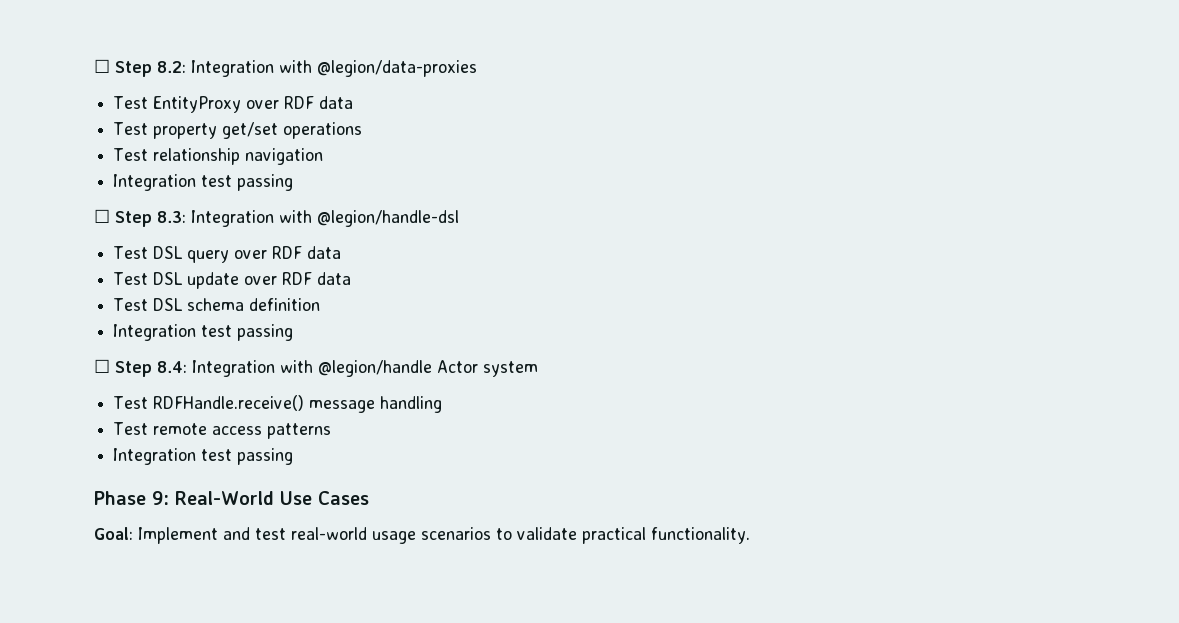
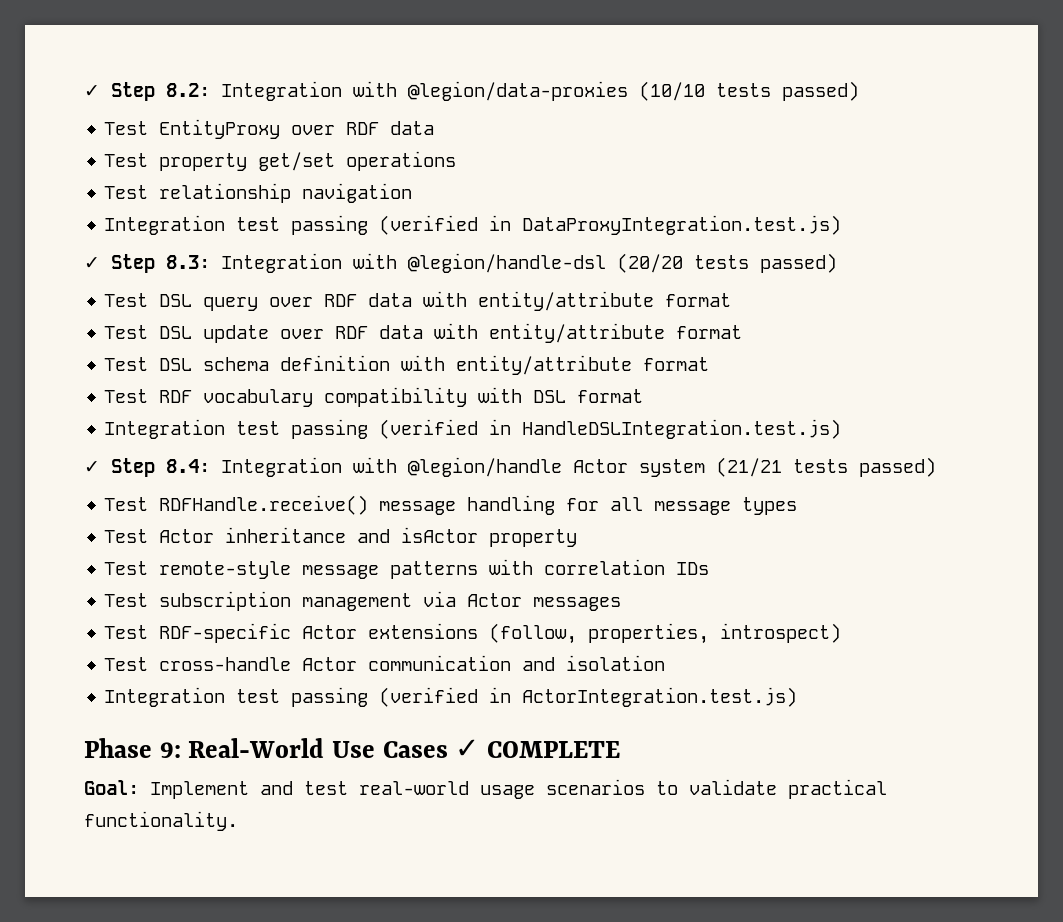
[94,59,110,73] ☐ -> [84,85,100,97] ✓
(477, 68) none -> [639,81,859,101] (10/10 tests passed)
[94,209,110,223] // ☐ -> [379,215,842,235] [84,257,100,269] (verified in DataProxyIntegration.test.js) // ✓
(459, 218) none -> [617,253,837,273] (20/20 tests passed)
(342, 252) none -> [423,291,732,311] with entity/attribute format
(352, 278) none -> [434,323,743,343] with entity/attribute format
[113,324,294,341] [94,359,110,373] // Integration test passing // ☐ -> [401,355,710,375] [104,387,644,407] [104,419,842,439] [84,461,100,473] with entity/attribute format // Test RDF vocabulary compatibility with DSL format // Integration test passing (verified in HandleDSLIntegration.test.js) // ✓
(538, 369) none -> [716,457,936,477] (21/21 tests passed)
[113,422,332,439] [113,448,294,465] // Test remote access patterns // Integration test passing -> [566,497,798,515] [104,527,578,547] [104,559,710,579] [104,591,622,611] [104,623,842,644] [104,655,666,671] [104,687,798,707] for all message types // Test Actor inheritance and isActor property // Test remote-style message patterns with correlation IDs // Test subscription management via Actor messages // Test RDF-specific Actor extensions (follow, properties, introspect) // Test cross-handle Actor communication and isolation // Integration test passing (verified in ActorIntegration.test.js)
(369, 498) none -> [455,739,621,758] ✓ COMPLETE

